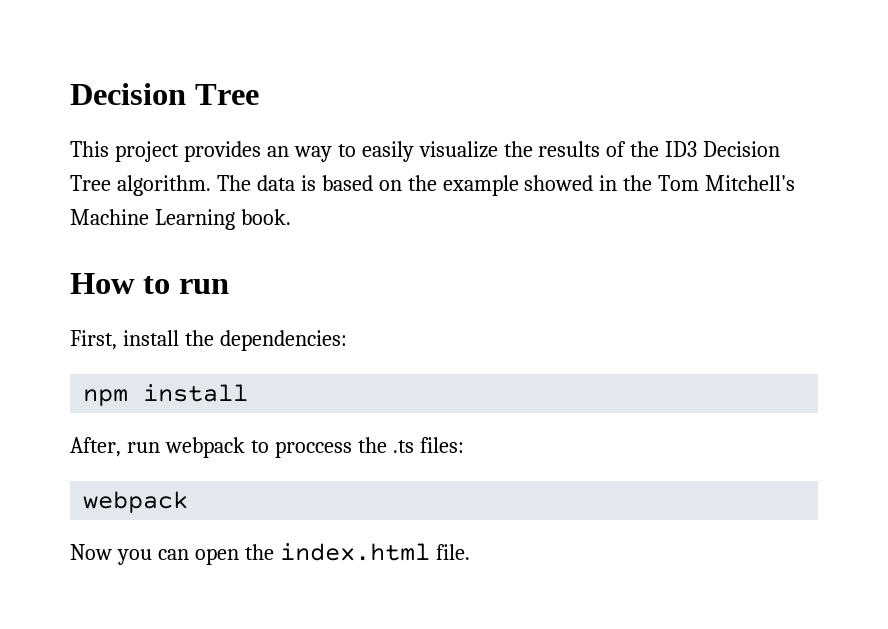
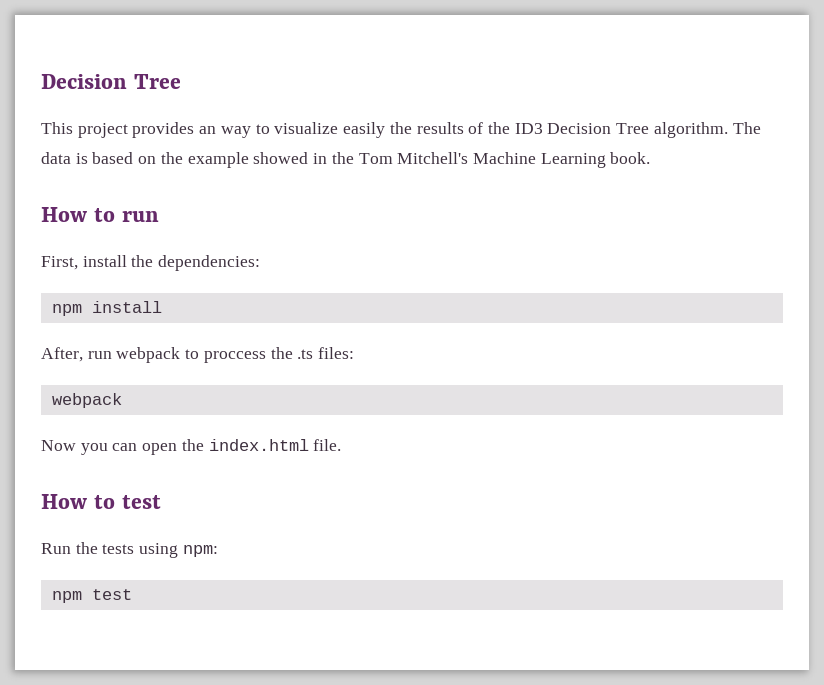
[361,141,498,162] easily visualize -> [274,122,386,138] visualize easily
(470, 552) none -> [41,494,161,509] [41,542,218,558] [51,589,132,603] // How to test // Run the tests using npm: // npm test

